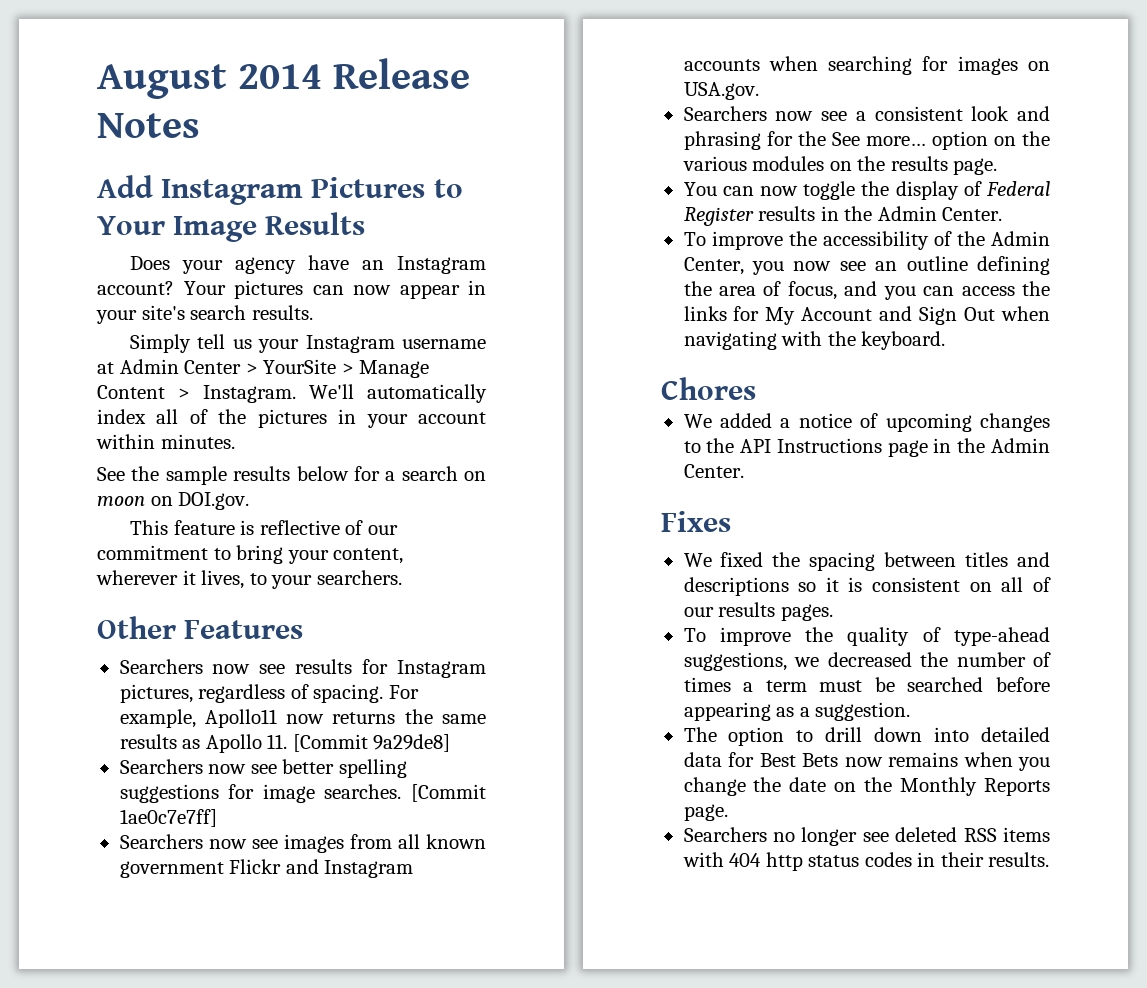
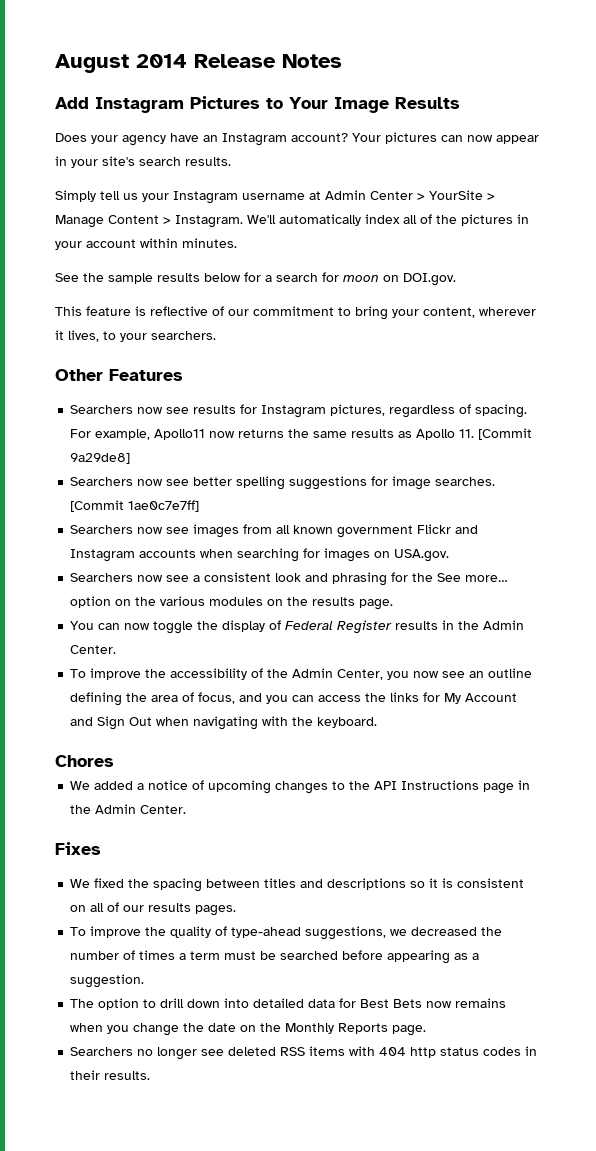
[464,471,486,481] on -> [322,272,339,282] for

